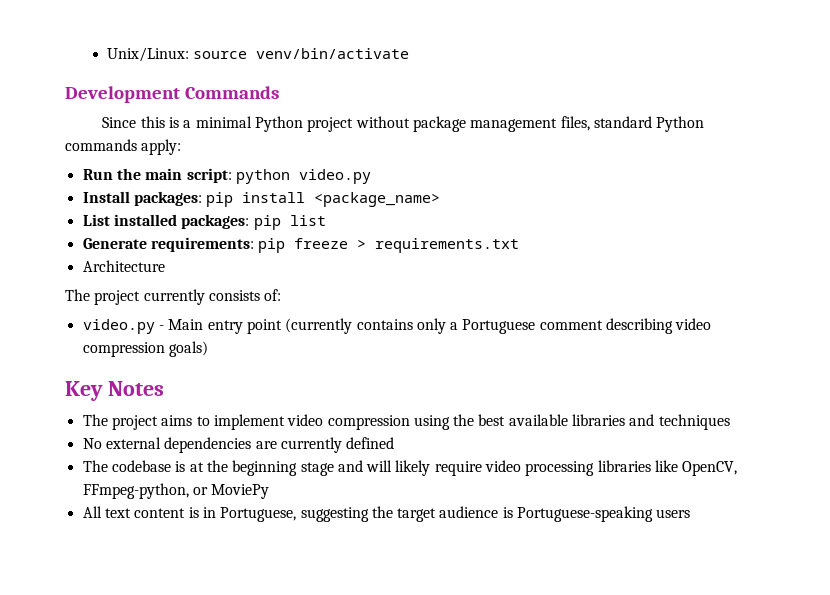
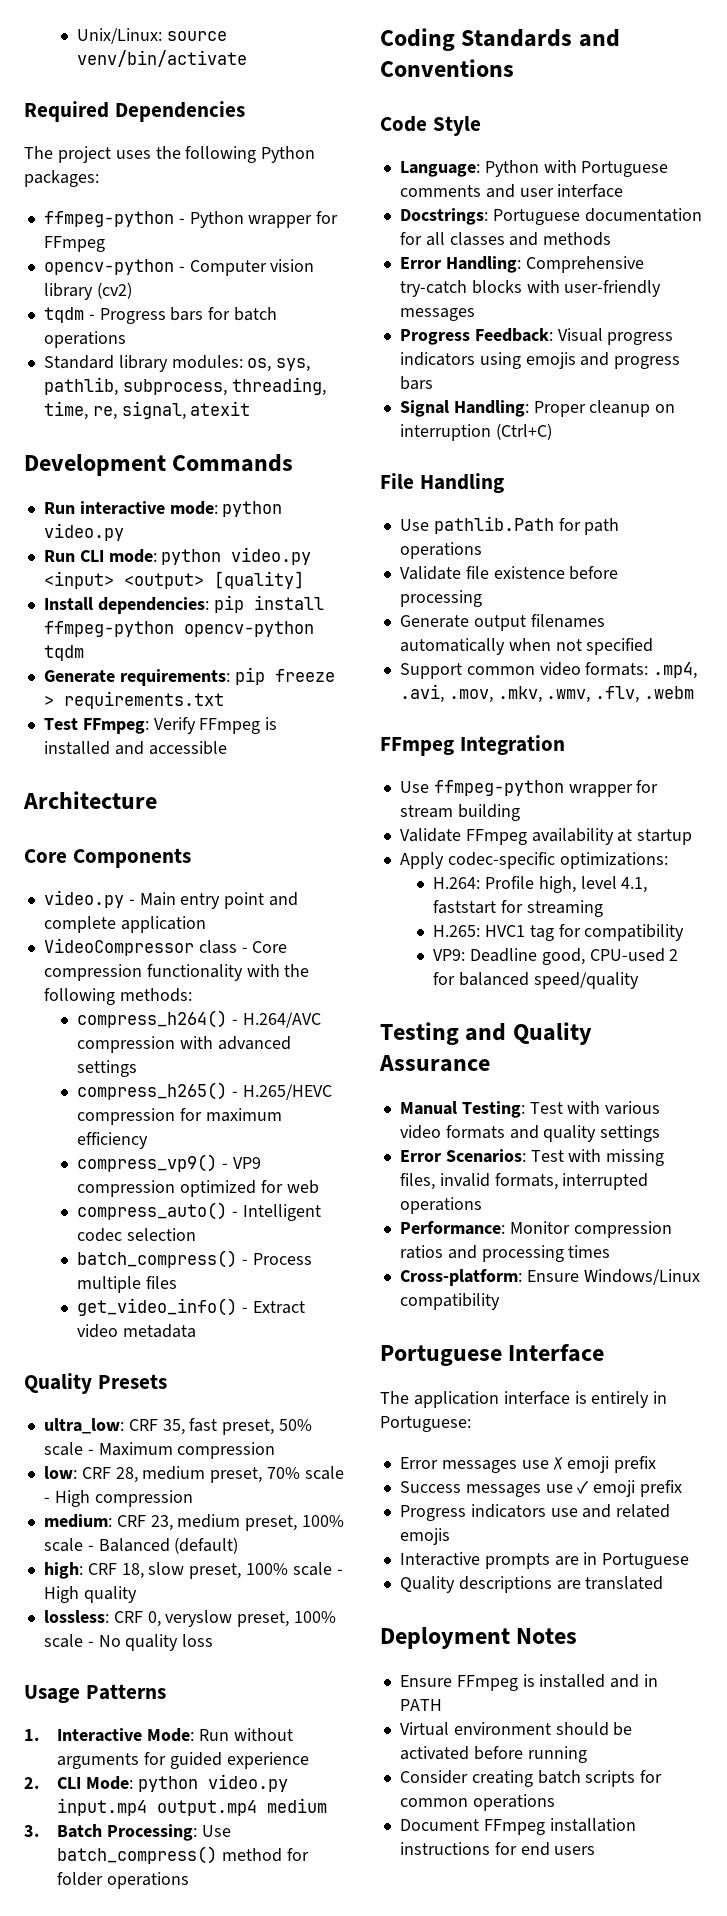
[65,86,279,103] [102,116,705,132] [65,139,182,155] [82,168,371,184] Development Commands // Since this is a minimal Python project without package management files, standard Python commands apply: // Run the main script: python video.py -> [24,101,245,122] [24,146,316,163] [24,170,99,187] [43,211,339,228] [43,236,105,252] [43,259,315,276] [43,282,132,300] [43,307,278,324] [43,331,126,348] [43,355,311,372] [43,377,326,396] [43,401,251,420] [24,454,294,476] [43,501,283,517] [43,523,124,541] [43,547,312,565] [43,571,304,589] Required Dependencies // The project uses the following Python packages: // ffmpeg-python - Python wrapper for FFmpeg // opencv-python - Computer vision library (cv2) // tqdm - Progress bars for batch operations // Standard library modules: os, sys, pathlib, subprocess, threading, time, re, signal, atexit // Development Commands // Run interactive mode: python video.py // Run CLI mode: python video.py <input> <output> [quality]
[133,191,202,206] packages: -> [97,597,209,614] dependencies:
[314,192,441,207] [82,214,326,230] <package_name> // List installed packages: pip list -> [43,621,314,637] [43,645,84,661] ffmpeg-python opencv-python tqdm
[82,260,165,272] [65,289,282,305] Architecture // The project currently consists of: -> [43,717,278,734] [43,741,227,755] [23,791,157,809] [24,848,191,868] Test FFmpeg: Verify FFmpeg is installed and accessible // Architecture // Core Components
[285,318,712,334] [82,341,208,357] [65,381,164,401] [82,414,730,430] [82,437,395,453] [82,460,738,476] [82,483,270,499] [82,506,654,522] (currently contains only a Portuguese comment describing video compression goals) // Key Notes // The project aims to implement video compression using the best available libraries and techniques // No external dependencies are currently defined // The codebase is at the beginning stage and will likely require video processing libraries like OpenCV, FFmpeg-python, or MoviePy // All text content is in Portuguese, suggesting the target audience is Portuguese-speaking -> [269,892,299,906] [43,916,206,933] [43,938,288,956] [43,964,310,981] [43,988,192,1005] [76,1010,321,1028] [76,1036,291,1053] [76,1060,137,1077] [76,1082,332,1100] [76,1108,282,1125] [76,1132,148,1149] [76,1154,261,1172] [76,1180,319,1197] [76,1202,321,1221] [76,1228,196,1242] [76,1250,312,1268] [76,1276,177,1293] [76,1298,305,1316] [76,1324,196,1338] [24,1373,167,1394] [43,1418,313,1435] [43,1442,276,1459] [43,1466,344,1483] [43,1490,193,1507] [43,1514,345,1531] [43,1537,239,1554] [43,1562,343,1579] [43,1586,137,1603] [43,1610,337,1627] [43,1634,214,1651] [24,1684,166,1703] [24,1728,293,1742] [57,1752,309,1769] [24,1774,288,1792] [57,1798,328,1816] [24,1824,231,1841] [57,1846,309,1864] [57,1872,190,1889] [380,28,620,51] [380,59,514,77] [380,116,481,136] [399,160,669,177] [399,184,624,198] [399,208,702,225] [399,232,612,246] [399,256,644,273] [399,280,662,297] [399,308,475,321] [399,328,674,345] [399,352,681,369] [399,376,433,390] [399,400,676,417] [399,423,552,441] [380,473,504,493] [399,516,620,535] [399,542,482,559] [399,566,619,580] [399,590,482,607] [399,614,605,631] [399,638,654,655] [399,662,698,679] [399,684,695,703] [380,735,565,756] [399,780,659,797] [399,804,520,821] [399,828,693,845] [399,852,668,869] [432,876,648,893] [432,900,603,917] [432,924,685,941] [432,948,679,965] [432,972,639,989] [380,1022,592,1045] [379,1055,490,1072] [399,1101,661,1118] [399,1125,661,1142] [399,1149,665,1166] [399,1173,649,1190] [399,1197,482,1214] [399,1221,672,1238] [399,1245,611,1262] [399,1269,700,1286] [399,1293,500,1310] [380,1344,605,1366] [380,1391,668,1408] [380,1416,471,1432] [399,1456,657,1473] [399,1480,683,1497] [399,1504,671,1521] [399,1528,450,1545] [399,1552,690,1569] [399,1576,664,1593] [380,1627,578,1649] [399,1674,659,1691] [399,1699,442,1711] [399,1722,633,1736] [399,1746,587,1763] [399,1770,663,1787] [399,1794,555,1811] [399,1818,636,1835] [399,1842,550,1856] and complete application // VideoCompressor class - Core compression functionality with the following methods: // compress_h264() - H.264/AVC compression with advanced settings // compress_h265() - H.265/HEVC compression for maximum efficiency // compress_vp9() - VP9 compression optimized for web // compress_auto() - Intelligent codec selection // batch_compress() - Process multiple files // get_video_info() - Extract video metadata // Quality Presets // ultra_low: CRF 35, fast preset, 50% scale - Maximum compression // low: CRF 28, medium preset, 70% scale - High compression // medium: CRF 23, medium preset, 100% scale - Balanced (default) // high: CRF 18, slow preset, 100% scale - High quality // lossless: CRF 0, veryslow preset, 100% scale - No quality loss // Usage Patterns // 1. Interactive Mode: Run without arguments for guided experience // 2. CLI Mode: python video.py input.mp4 output.mp4 medium // 3. Batch Processing: Use batch_compress() method for folder operations // Coding Standards and Conventions // Code Style // Language: Python with Portuguese comments and user interface // Docstrings: Portuguese documentation for all classes and methods // Error Handling: Comprehensive try-catch blocks with user-friendly messages // Progress Feedback: Visual progress indicators using emojis and progress bars // Signal Handling: Proper cleanup on interruption (Ctrl+C) // File Handling // Use pathlib.Path for path operations // Validate file existence before processing // Generate output filenames automatically when not specified // Support common video formats: .mp4, .avi, .mov, .mkv, .wmv, .flv, .webm // FFmpeg Integration // Use ffmpeg-python wrapper for stream building // Validate FFmpeg availability at startup // Apply codec-specific optimizations: // H.264: Profile high, level 4.1, faststart for streaming // H.265: HVC1 tag for compatibility // VP9: Deadline good, CPU-used 2 for balanced speed/quality // Testing and Quality Assurance // Manual Testing: Test with various video formats and quality settings // Error Scenarios: Test with missing files, invalid formats, interrupted operations // Performance: Monitor compression ratios and processing times // Cross-platform: Ensure Windows/Linux compatibility // Portuguese Interface // The application interface is entirely in Portuguese: // Error messages use ✗ emoji prefix // Success messages use ✓ emoji prefix // Progress indicators use and related emojis // Interactive prompts are in Portuguese // Quality descriptions are translated // Deployment Notes // Ensure FFmpeg is installed and in PATH // Virtual environment should be activated before running // Consider creating batch scripts for common operations // Document FFmpeg installation instructions for end

